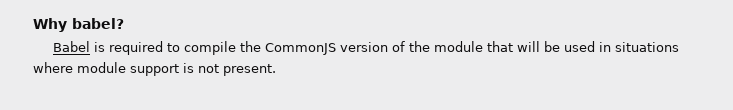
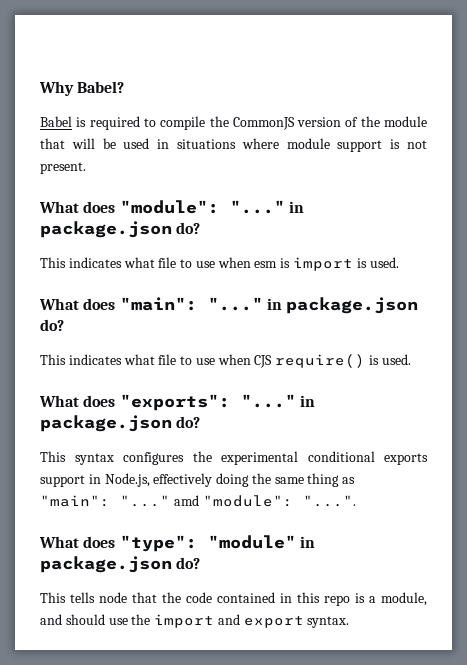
[72,18,124,29] babel? -> [77,81,125,93] Babel?
(276, 70) none -> [39,200,304,214] [40,221,201,238] [40,257,399,271] [39,297,419,314] [40,319,64,331] [40,354,411,368] [39,394,315,411] [40,415,201,432] [40,451,428,465] [40,473,356,487] [40,495,356,507] [39,535,315,552] [40,556,201,573] [40,592,427,606] [40,614,350,628] // What does "module": "..." in package.json do? // This indicates what file to use when esm is import is used. // What does "main": "..." in package.json do? // This indicates what file to use when CJS require() is used. // What does "exports": "..." in package.json do? // This syntax configures the experimental conditional exports support in Node.js, effectively doing the same thing as "main": "..." amd "module": "...". // What does "type": "module" in package.json do? // This tells node that the code contained in this repo is a module, and should use the import and export syntax.

